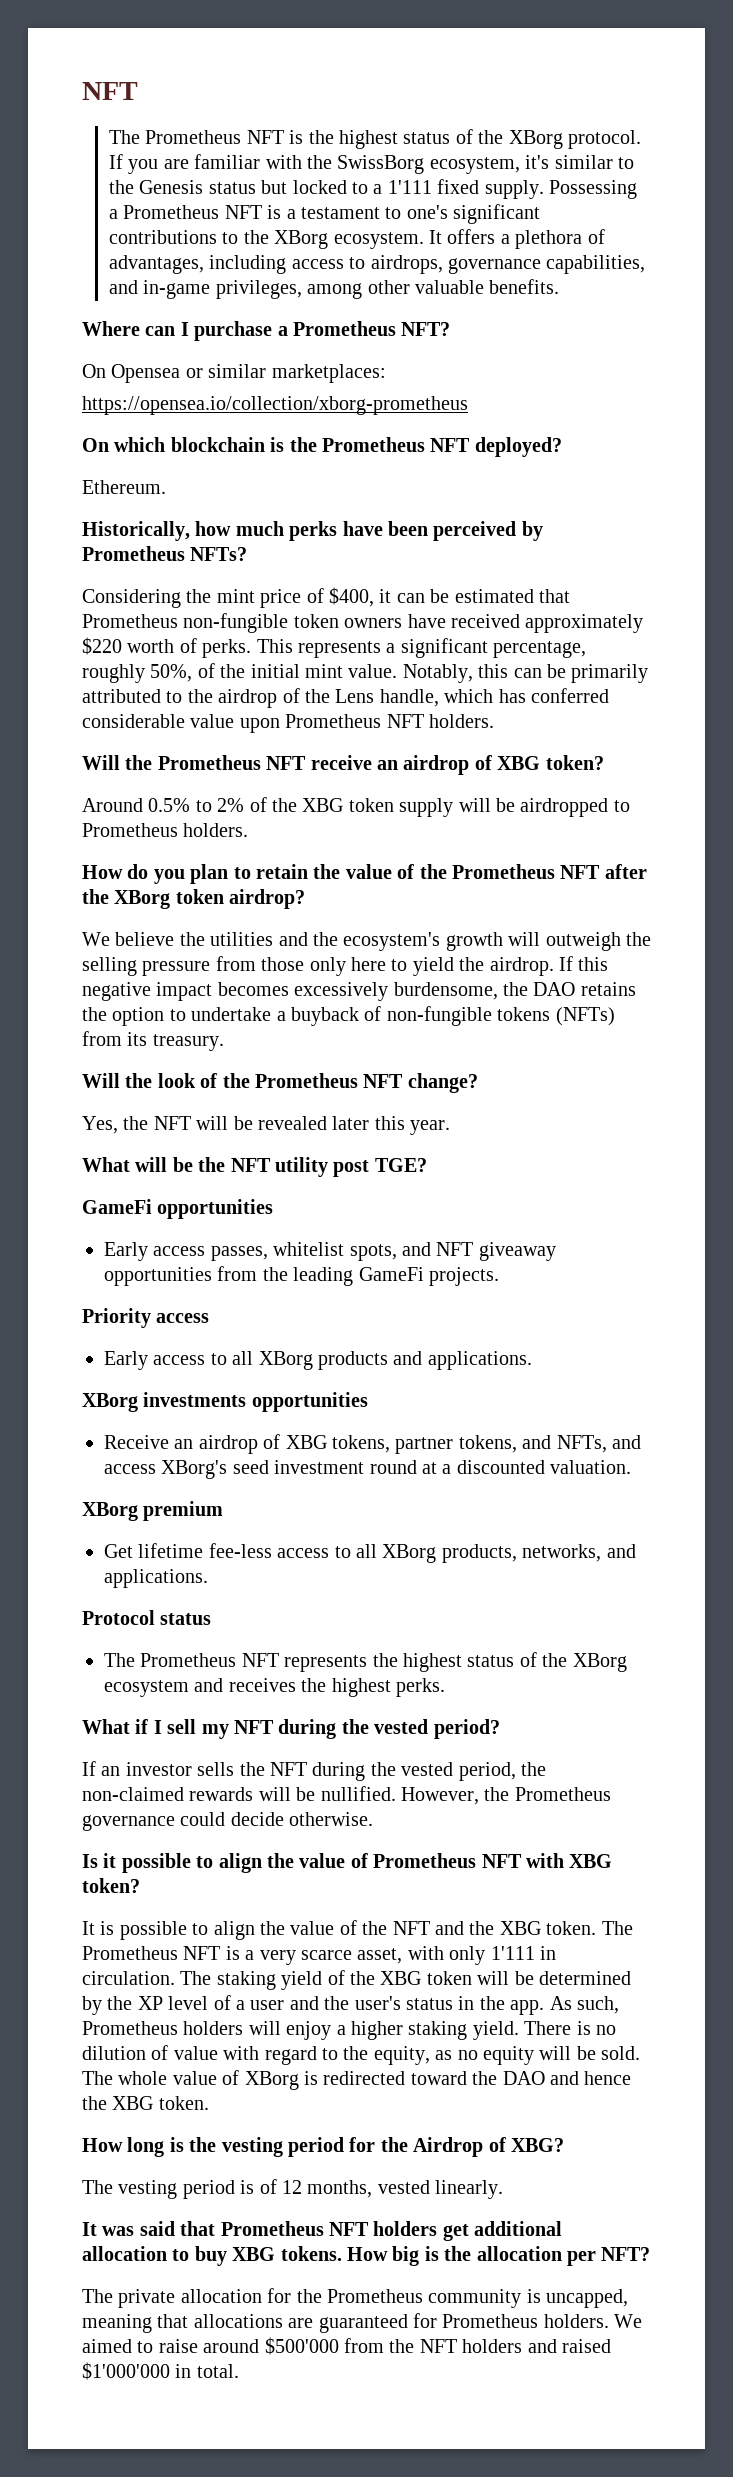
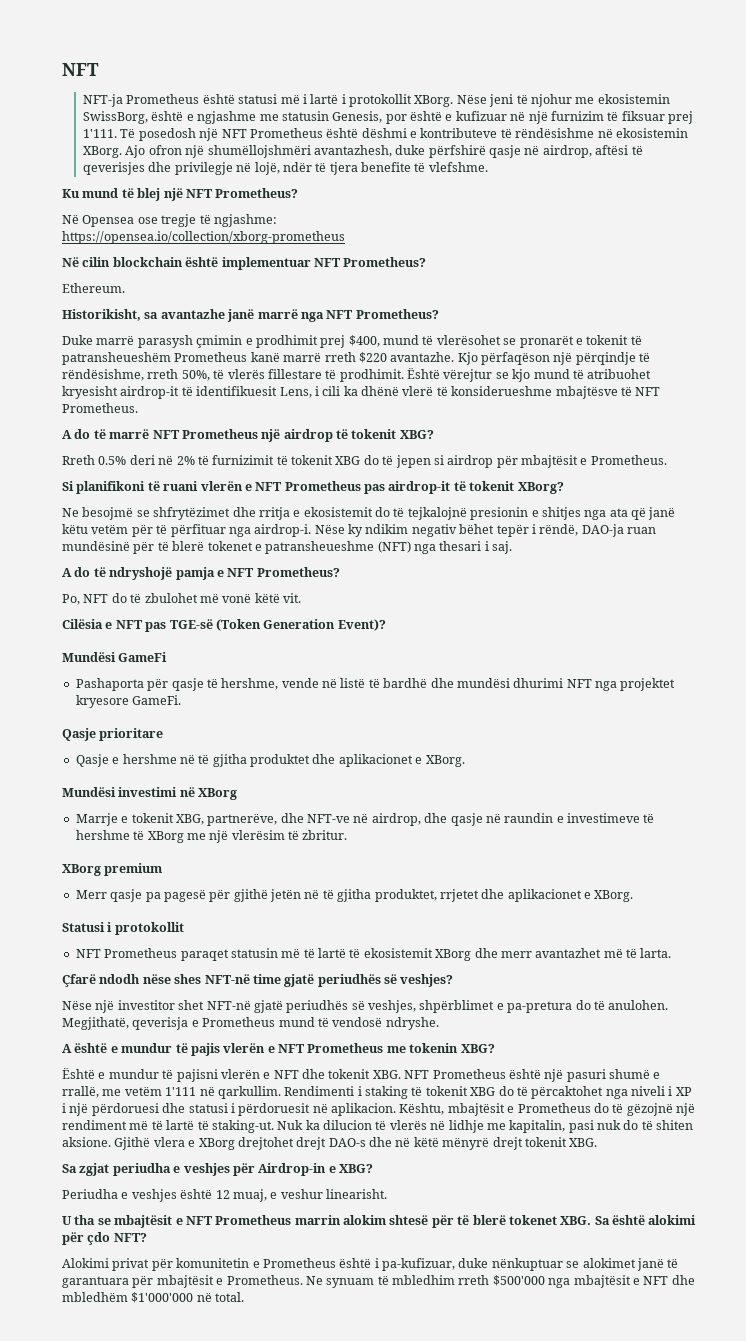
[108,129,641,149] [108,154,634,174] [108,179,637,199] [108,204,541,224] [108,229,605,249] [108,255,646,274] [108,279,560,299] [82,321,451,341] [82,364,386,383] [82,396,468,415] [82,437,562,457] [82,480,166,494] [82,521,543,541] [82,546,248,561] [82,587,570,608] [82,613,644,633] [82,637,587,658] [82,663,649,683] [82,688,609,708] [82,714,494,733] [82,755,604,775] [82,797,630,817] [82,823,249,837] [82,864,647,884] [82,889,306,909] [82,932,651,951] [82,956,609,976] [82,982,636,1001] [82,1006,615,1026] [82,1031,224,1051] [82,1073,478,1093] [82,1116,451,1135] [82,1157,427,1177] [82,1199,274,1219] [104,1242,556,1261] [104,1266,499,1286] [82,1308,210,1328] [104,1351,532,1370] [82,1392,368,1412] [104,1434,641,1454] [104,1460,632,1479] [82,1501,224,1521] [104,1543,636,1563] [104,1569,208,1588] [82,1610,212,1625] [104,1652,627,1672] [104,1678,445,1697] [82,1719,500,1739] [82,1761,546,1781] [82,1786,611,1805] [82,1812,374,1831] [82,1853,613,1873] [82,1878,140,1893] [82,1920,633,1940] [82,1946,556,1965] [82,1970,631,1990] [82,1995,619,2015] [82,2021,616,2040] [82,2045,641,2065] [82,2070,632,2090] [82,2096,209,2110] [82,2137,564,2157] [82,2179,504,2199] [82,2221,563,2241] [82,2246,651,2266] [82,2288,629,2308] [82,2313,643,2333] [82,2337,611,2355] [82,2362,192,2380] The Prometheus NFT is the highest status of the XBorg protocol. If you are familiar with the SwissBorg ecosystem, it's similar to the Genesis status but locked to a 1'111 fixed supply. Possessing a Prometheus NFT is a testament to one's significant contributions to the XBorg ecosystem. It offers a plethora of advantages, including access to airdrops, governance capabilities, and in-game privileges, among other valuable benefits. // Where can I purchase a Prometheus NFT? // On Opensea or similar marketplaces: // https://opensea.io/collection/xborg-prometheus // On which blockchain is the Prometheus NFT deployed? // Ethereum. // Historically, how much perks have been perceived by Prometheus NFTs? // Considering the mint price of $400, it can be estimated that Prometheus non-fungible token owners have received approximately $220 worth of perks. This represents a significant percentage, roughly 50%, of the initial mint value. Notably, this can be primarily attributed to the airdrop of the Lens handle, which has conferred considerable value upon Prometheus NFT holders. // Will the Prometheus NFT receive an airdrop of XBG token? // Around 0.5% to 2% of the XBG token supply will be airdropped to Prometheus holders. // How do you plan to retain the value of the Prometheus NFT after the XBorg token airdrop? // We believe the utilities and the ecosystem's growth will outweigh the selling pressure from those only here to yield the airdrop. If this negative impact becomes excessively burdensome, the DAO retains the option to undertake a buyback of non-fungible tokens (NFTs) from its treasury. // Will the look of the Prometheus NFT change? // Yes, the NFT will be revealed later this year. // What will be the NFT utility post TGE? // GameFi opportunities // Early access passes, whitelist spots, and NFT giveaway opportunities from the leading GameFi projects. // Priority access // Early access to all XBorg products and applications. // XBorg investments opportunities // Receive an airdrop of XBG tokens, partner tokens, and NFTs, and access XBorg's seed investment round at a discounted valuation. // XBorg premium // Get lifetime fee-less access to all XBorg products, networks, and applications. // Protocol status // The Prometheus NFT represents the highest status of the XBorg ecosystem and receives the highest perks. // What if I sell my NFT during the vested period? // If an investor sells the NFT during the vested period, the non-claimed rewards will be nullified. However, the Prometheus governance could decide otherwise. // Is it possible to align the value of Prometheus NFT with XBG token? // It is possible to align the value of the NFT and the XBG token. The Prometheus NFT is a very scarce asset, with only 1'111 in circulation. The staking yield of the XBG token will be determined by the XP level of a user and the user's status in the app. As such, Prometheus holders will enjoy a higher staking yield. There is no dilution of value with regard to the equity, as no equity will be sold. The whole value of XBorg is redirected toward the DAO and hence the XBG token. // How long is the vesting period for the Airdrop of XBG? // The vesting period is of 12 months, vested linearly. // It was said that Prometheus NFT holders get additional allocation to buy XBG tokens. How big is the allocation per NFT? // The private allocation for the Prometheus community is uncapped, meaning that allocations are guaranteed for Prometheus holders. We aimed to raise around $500'000 from the NFT holders and raised $1'000'000 in -> [83,94,670,107] [83,111,694,124] [83,128,688,141] [83,145,643,158] [83,162,488,175] [62,188,299,201] [62,214,277,227] [62,231,345,244] [62,257,427,270] [62,283,125,293] [62,309,439,322] [62,335,642,348] [62,352,651,365] [62,368,652,382] [62,386,661,399] [62,403,138,413] [62,429,434,442] [62,455,667,468] [62,481,564,494] [62,507,676,520] [62,524,656,537] [62,541,513,554] [62,567,340,580] [62,593,301,605] [62,619,386,632] [62,652,168,662] [75,678,676,691] [75,695,182,708] [62,728,164,741] [75,754,465,767] [62,787,238,800] [75,813,655,826] [75,830,348,843] [62,863,163,876] [75,889,634,902] [62,922,184,935] [75,948,672,961] [62,974,454,987] [62,1000,669,1013] [62,1017,439,1030] [62,1043,495,1056] [62,1068,661,1082] [62,1086,692,1099] [62,1103,695,1116] [62,1120,694,1133] [62,1137,598,1150] [62,1163,373,1176] [62,1189,387,1202] [62,1215,697,1228] [62,1232,147,1245] [62,1258,679,1271] [62,1275,695,1288] [62,1292,212,1303] NFT-ja Prometheus është statusi më i lartë i protokollit XBorg. Nëse jeni të njohur me ekosistemin SwissBorg, është e ngjashme me statusin Genesis, por është e kufizuar në një furnizim të fiksuar prej 1'111. Të posedosh një NFT Prometheus është dëshmi e kontributeve të rëndësishme në ekosistemin XBorg. Ajo ofron një shumëllojshmëri avantazhesh, duke përfshirë qasje në airdrop, aftësi të qeverisjes dhe privilegje në lojë, ndër të tjera benefite të vlefshme. // Ku mund të blej një NFT Prometheus? // Në Opensea ose tregje të ngjashme: // https://opensea.io/collection/xborg-prometheus // Në cilin blockchain është implementuar NFT Prometheus? // Ethereum. // Historikisht, sa avantazhe janë marrë nga NFT Prometheus? // Duke marrë parasysh çmimin e prodhimit prej $400, mund të vlerësohet se pronarët e tokenit të patransheueshëm Prometheus kanë marrë rreth $220 avantazhe. Kjo përfaqëson një përqindje të rëndësishme, rreth 50%, të vlerës fillestare të prodhimit. Është vërejtur se kjo mund të atribuohet kryesisht airdrop-it të identifikuesit Lens, i cili ka dhënë vlerë të konsiderueshme mbajtësve të NFT Prometheus. // A do të marrë NFT Prometheus një airdrop të tokenit XBG? // Rreth 0.5% deri në 2% të furnizimit të tokenit XBG do të jepen si airdrop për mbajtësit e Prometheus. // Si planifikoni të ruani vlerën e NFT Prometheus pas airdrop-it të tokenit XBorg? // Ne besojmë se shfrytëzimet dhe rritja e ekosistemit do të tejkalojnë presionin e shitjes nga ata që janë këtu vetëm për të përfituar nga airdrop-i. Nëse ky ndikim negativ bëhet tepër i rëndë, DAO-ja ruan mundësinë për të blerë tokenet e patransheueshme (NFT) nga thesari i saj. // A do të ndryshojë pamja e NFT Prometheus? // Po, NFT do të zbulohet më vonë këtë vit. // Cilësia e NFT pas TGE-së (Token Generation Event)? // Mundësi GameFi // Pashaporta për qasje të hershme, vende në listë të bardhë dhe mundësi dhurimi NFT nga projektet kryesore GameFi. // Qasje prioritare // Qasje e hershme në të gjitha produktet dhe aplikacionet e XBorg. // Mundësi investimi në XBorg // Marrje e tokenit XBG, partnerëve, dhe NFT-ve në airdrop, dhe qasje në raundin e investimeve të hershme të XBorg me një vlerësim të zbritur. // XBorg premium // Merr qasje pa pagesë për gjithë jetën në të gjitha produktet, rrjetet dhe aplikacionet e XBorg. // Statusi i protokollit // NFT Prometheus paraqet statusin më të lartë të ekosistemit XBorg dhe merr avantazhet më të larta. // Çfarë ndodh nëse shes NFT-në time gjatë periudhës së veshjes? // Nëse një investitor shet NFT-në gjatë periudhës së veshjes, shpërblimet e pa-pretura do të anulohen. Megjithatë, qeverisja e Prometheus mund të vendosë ndryshe. // A është e mundur të pajis vlerën e NFT Prometheus me tokenin XBG? // Është e mundur të pajisni vlerën e NFT dhe tokenit XBG. NFT Prometheus është një pasuri shumë e rrallë, me vetëm 1'111 në qarkullim. Rendimenti i staking të tokenit XBG do të përcaktohet nga niveli i XP i një përdoruesi dhe statusi i përdoruesit në aplikacion. Kështu, mbajtësit e Prometheus do të gëzojnë një rendiment më të lartë të staking-ut. Nuk ka dilucion të vlerës në lidhje me kapitalin, pasi nuk do të shiten aksione. Gjithë vlera e XBorg drejtohet drejt DAO-s dhe në këtë mënyrë drejt tokenit XBG. // Sa zgjat periudha e veshjes për Airdrop-in e XBG? // Periudha e veshjes është 12 muaj, e veshur linearisht. // U tha se mbajtësit e NFT Prometheus marrin alokim shtesë për të blerë tokenet XBG. Sa është alokimi për çdo NFT? // Alokimi privat për komunitetin e Prometheus është i pa-kufizuar, duke nënkuptuar se alokimet janë të garantuara për mbajtësit e Prometheus. Ne synuam të mbledhim rreth $500'000 nga mbajtësit e NFT dhe mbledhëm $1'000'000 në

